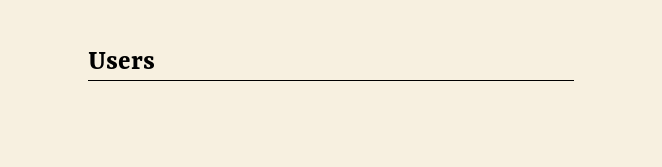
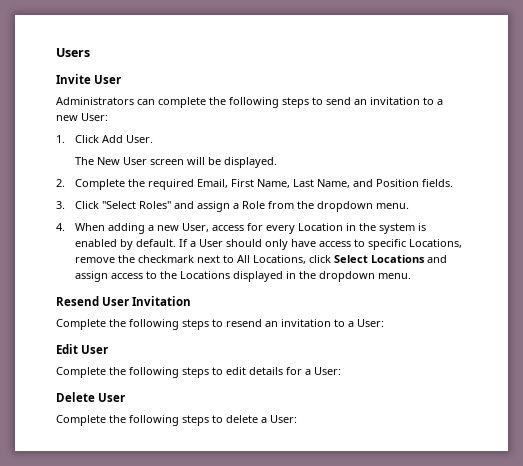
(155, 60) none -> [56,74,122,84] [56,97,443,108] [56,113,108,121] [56,135,153,143] [74,157,277,168] [56,179,453,190] [56,201,409,212] [56,223,426,234] [74,239,462,250] [74,255,447,264] [74,271,411,282] [56,296,192,306] [56,319,384,330] [56,344,109,354] [56,367,341,378] [56,392,126,402] [56,415,297,426] // Invite User // Administrators can complete the following steps to send an invitation to a new User: // 1. Click Add User. // The New User screen will be displayed. // 2. Complete the required Email, First Name, Last Name, and Position fields. // 3. Click "Select Roles" and assign a Role from the dropdown menu. // 4. When adding a new User, access for every Location in the system is enabled by default. If a User should only have access to specific Locations, remove the checkmark next to All Locations, click Select Locations and assign access to the Locations displayed in the dropdown menu. // Resend User Invitation // Complete the following steps to resend an invitation to a User: // Edit User // Complete the following steps to edit details for a User: // Delete User // Complete the following steps to delete a User:

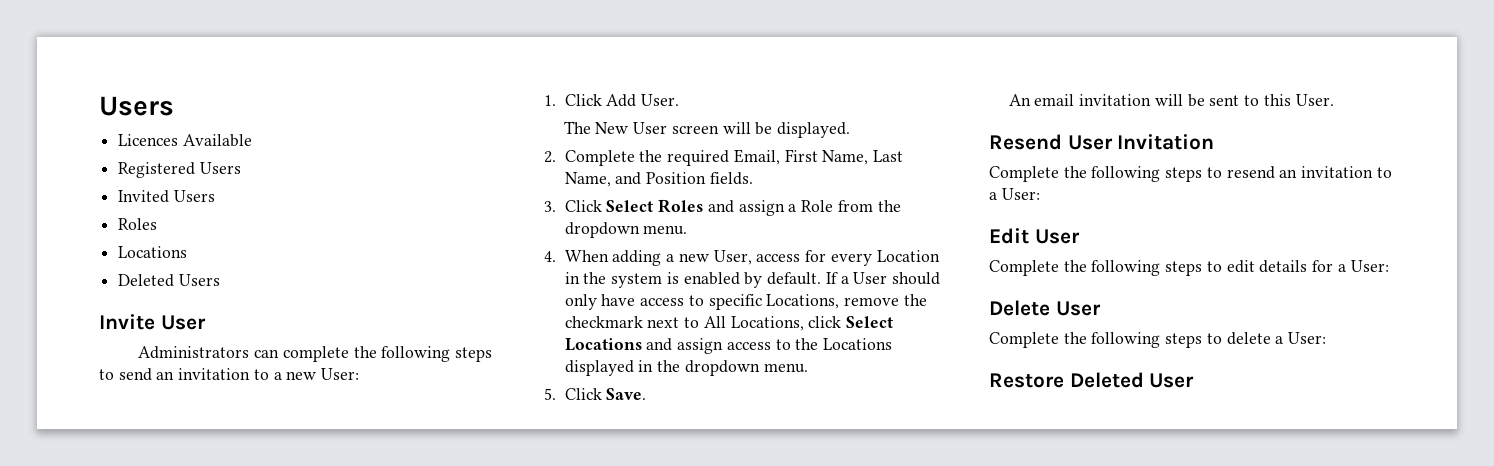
[56,48,90,57] Users -> [99,96,174,116] [118,134,252,147] [118,162,241,178] [118,190,215,203] [118,218,158,230] [118,246,188,258] [118,274,220,287] Users // Licences Available // Registered Users // Invited Users // Roles // Locations // Deleted Users
[101,201,171,209] "Select Roles" -> [606,199,704,213] Select Roles
(411, 276) none -> [544,388,647,400] [1008,94,1334,107] // 5. Click Save. // An email invitation will be sent to this User.
(297, 419) none -> [989,372,1195,388] // Restore Deleted User

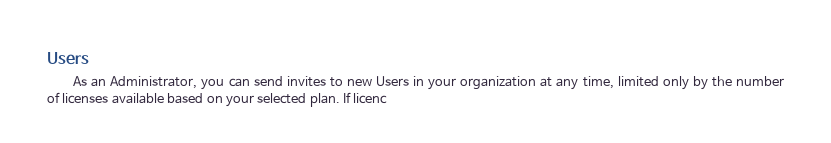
[99,96,174,116] [118,134,252,147] [118,162,241,178] [118,190,215,203] [118,218,158,230] [118,246,188,258] [118,274,220,287] [99,314,206,330] [138,346,492,362] [99,368,360,381] [544,94,680,107] [563,121,851,138] [544,149,904,166] [564,172,753,187] [544,199,901,216] [564,222,688,238] [544,250,940,266] [564,272,941,288] [564,294,927,310] [564,316,894,331] [564,338,893,354] [564,360,808,376] [544,388,647,400] [1008,94,1334,107] [989,134,1215,150] [989,166,1392,182] [989,188,1040,200] [989,228,1080,244] [989,260,1389,276] [989,300,1101,316] [989,332,1327,348] [989,372,1195,388] Users // Licences Available // Registered Users // Invited Users // Roles // Locations // Deleted Users // Invite User // Administrators can complete the following steps to send an invitation to a new User: // 1. Click Add User. // The New User screen will be displayed. // 2. Complete the required Email, First Name, Last Name, and Position fields. // 3. Click Select Roles and assign a Role from the dropdown menu. // 4. When adding a new User, access for every Location in the system is enabled by default. If a User should only have access to specific Locations, remove the checkmark next to All Locations, click Select Locations and assign access to the Locations displayed in the dropdown menu. // 5. Click Save. // An email invitation will be sent to this User. // Resend User Invitation // Complete the following steps to resend an invitation to a User: // Edit User // Complete the following steps to edit details for a User: // Delete User // Complete the following steps to delete a User: // Restore Deleted User -> [47,52,89,65] [73,76,784,90] [47,92,388,107] Users // As an Administrator, you can send invites to new Users in your organization at any time, limited only by the number of licenses available based on your selected plan. If licenc

